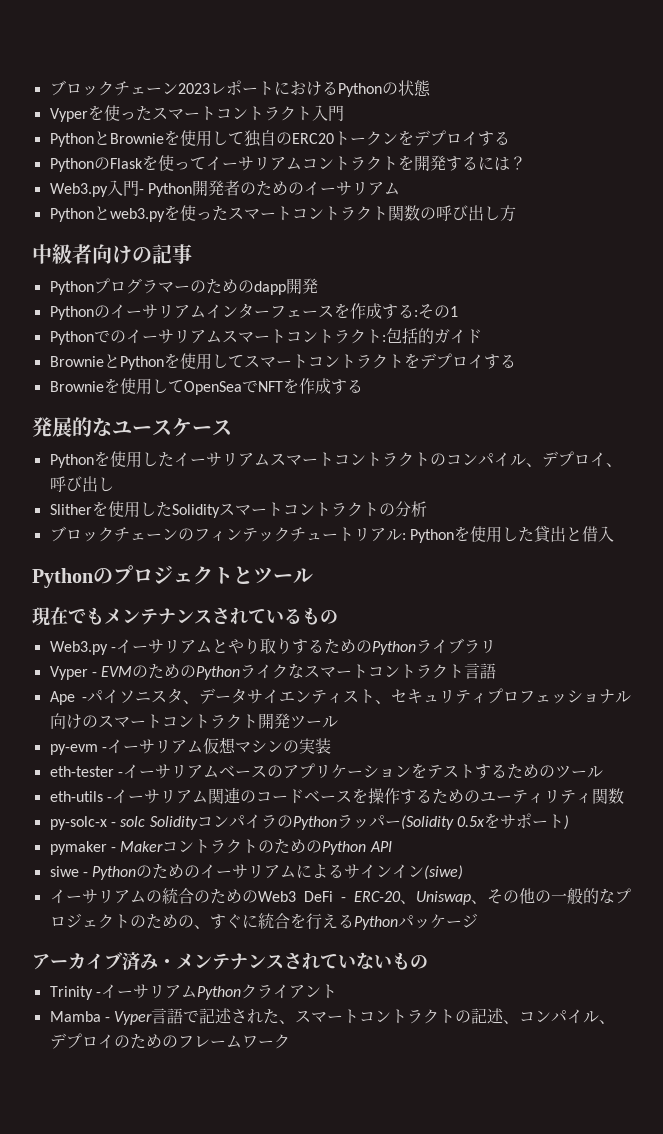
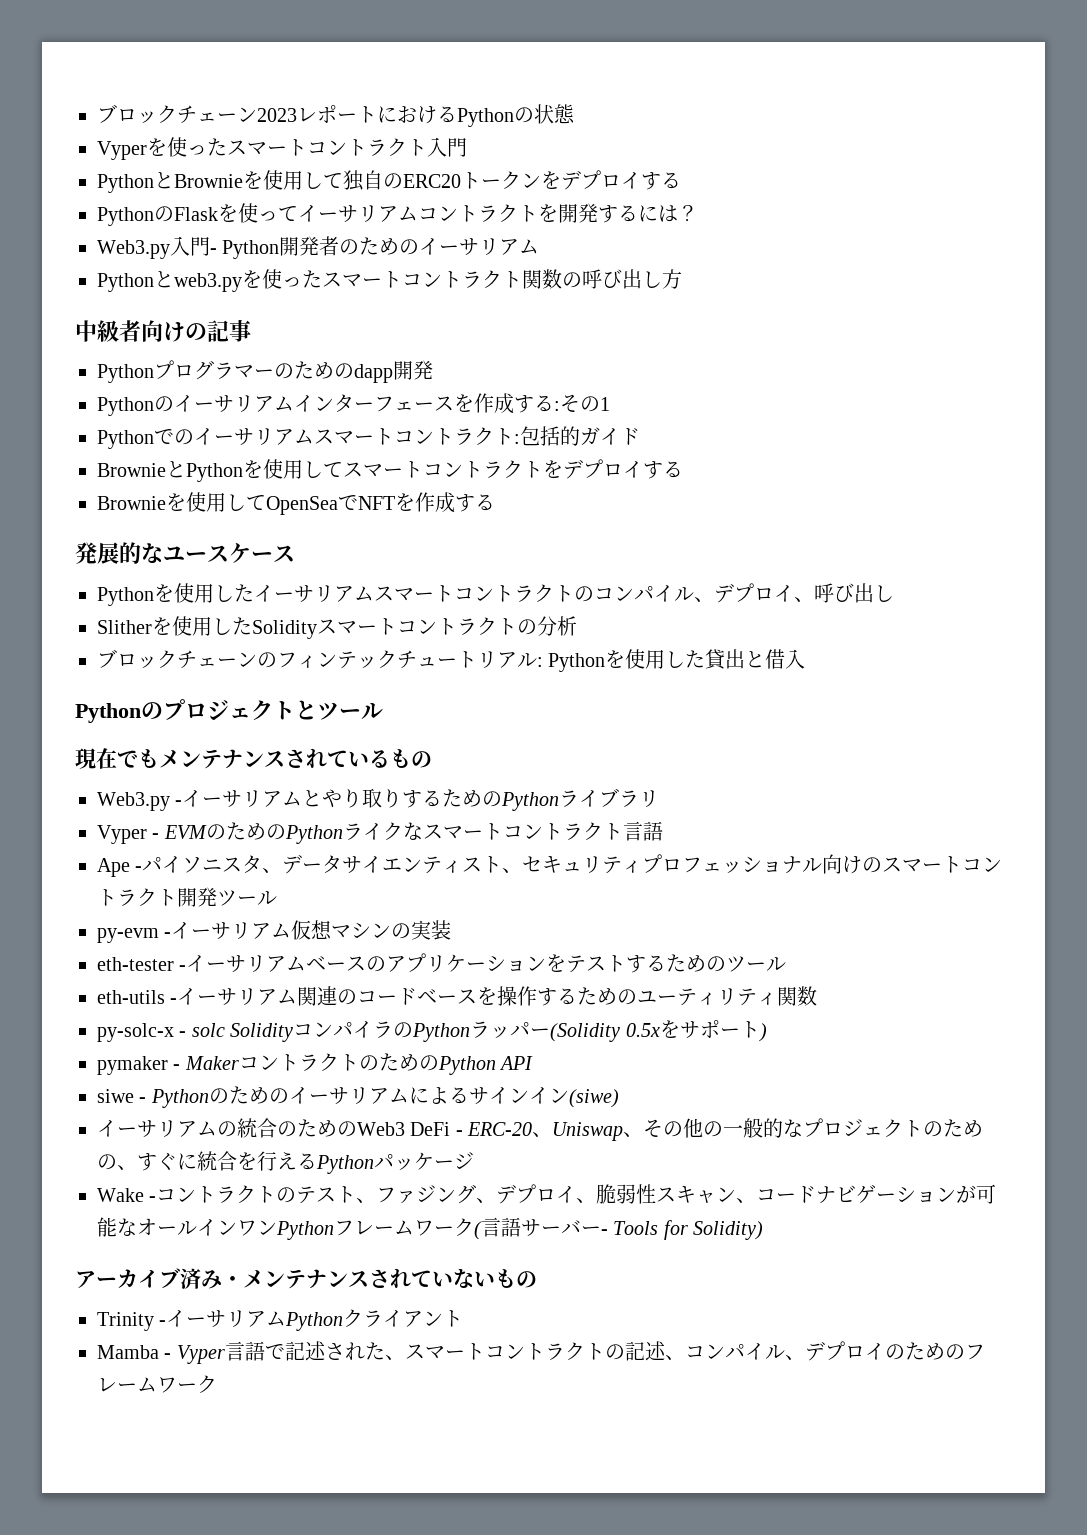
(478, 920) none -> [97,1184,997,1204] [97,1217,764,1240] // Wake -コントラクトのテスト、ファジング、デプロイ、脆弱性スキャン、コードナビゲーションが可能なオールインワンPythonフレームワーク(言語サーバー- Tools for Solidity)

